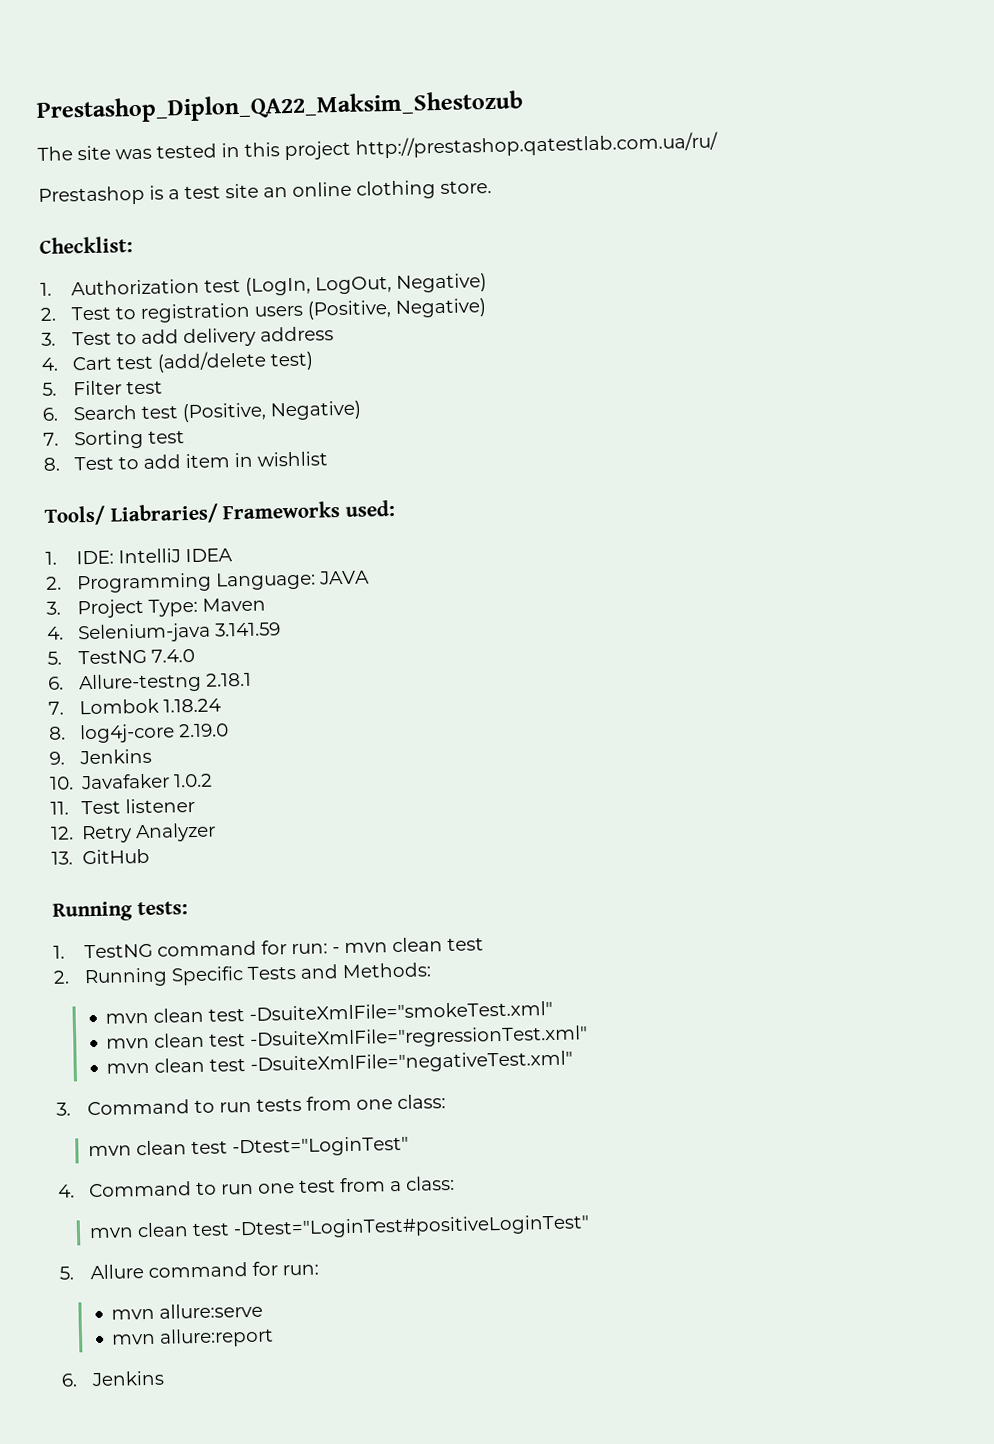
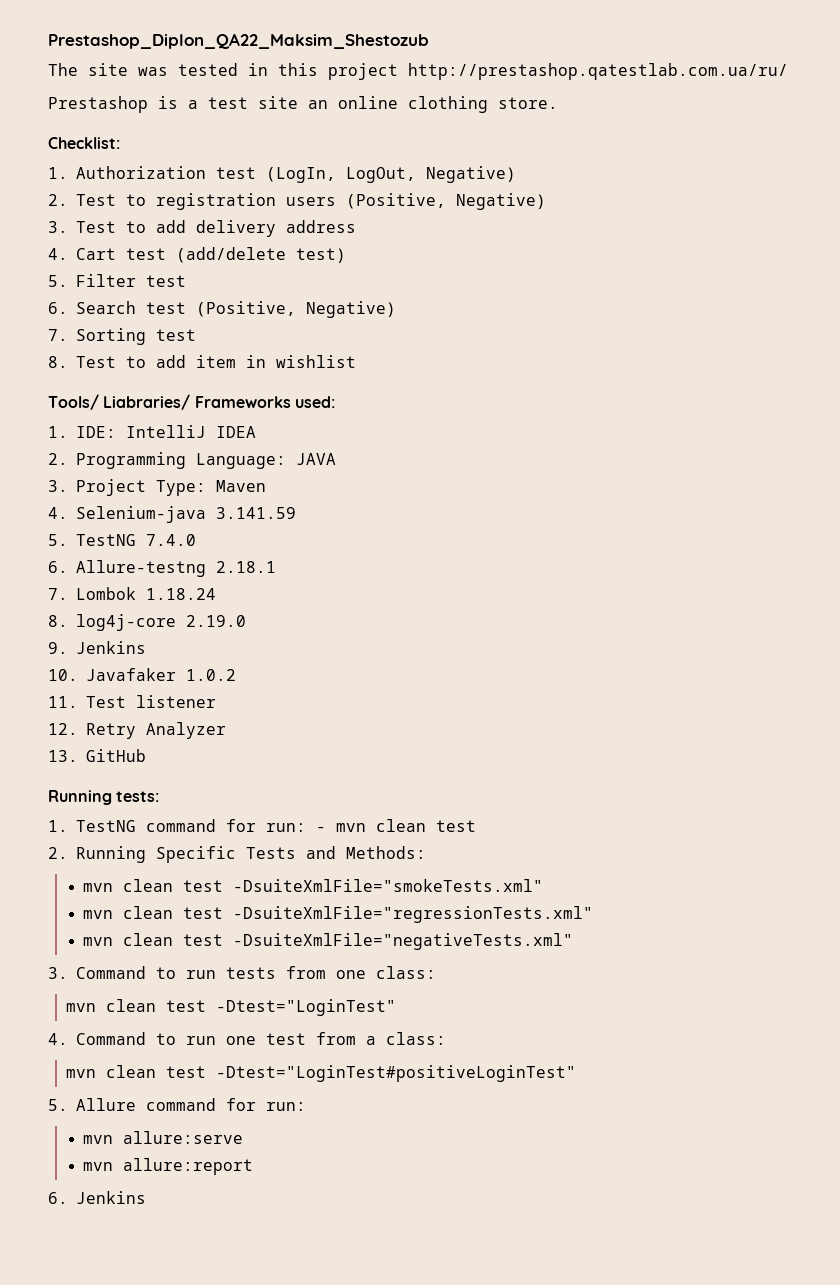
[249,1000,554,1021] [106,1025,589,1050] [106,1050,574,1075] -DsuiteXmlFile="smokeTest.xml" // mvn clean test -DsuiteXmlFile="regressionTest.xml" // mvn clean test -DsuiteXmlFile="negativeTest.xml" -> [233,879,544,892] [83,906,594,923] [83,933,574,950] -DsuiteXmlFile="smokeTests.xml" // mvn clean test -DsuiteXmlFile="regressionTests.xml" // mvn clean test -DsuiteXmlFile="negativeTests.xml"

